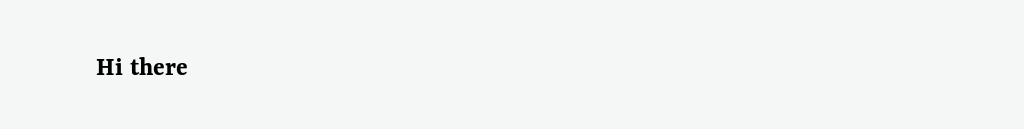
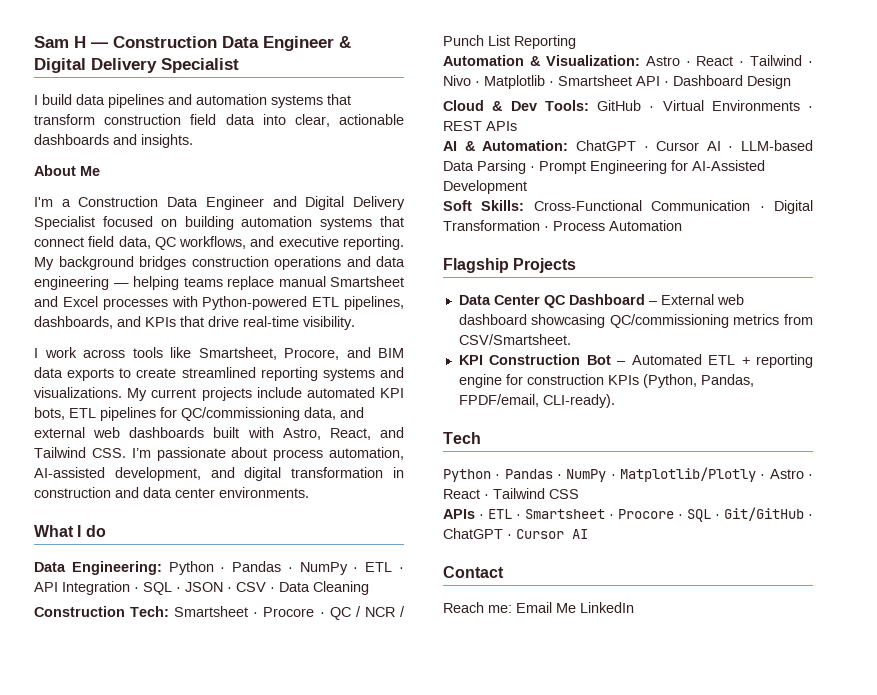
[96,57,189,75] Hi there -> [34,36,351,51] [34,58,239,73] [34,94,351,108] [34,114,404,127] [34,134,193,148] [34,165,100,176] [34,196,405,210] [34,216,404,230] [34,236,404,250] [34,256,405,270] [34,276,404,290] [34,296,404,310] [34,316,355,330] [34,347,404,360] [34,367,404,381] [34,387,404,401] [34,407,364,421] [34,427,404,440] [34,447,404,461] [34,467,405,481] [34,487,309,498] [34,525,106,537] [34,561,404,575] [34,581,369,595] [34,606,405,620] [443,35,576,49] [443,55,813,66] [443,75,791,89] [443,100,813,111] [443,121,517,131] [443,140,813,151] [443,160,765,174] [443,180,527,194] [443,200,813,214] [443,220,682,231] [443,258,577,273] [458,294,744,308] [458,314,813,328] [458,334,571,345] [458,354,814,368] [458,374,754,388] [458,394,615,408] [443,432,481,444] [443,467,813,482] [443,488,579,499] [443,507,813,522] [443,528,588,539] [443,566,504,578] [443,602,634,613] Sam H — Construction Data Engineer & Digital Delivery Specialist // I build data pipelines and automation systems that transform construction field data into clear, actionable dashboards and insights. // About Me // I'm a Construction Data Engineer and Digital Delivery Specialist focused on building automation systems that connect field data, QC workflows, and executive reporting. My background bridges construction operations and data engineering — helping teams replace manual Smartsheet and Excel processes with Python-powered ETL pipelines, dashboards, and KPIs that drive real-time visibility. // I work across tools like Smartsheet, Procore, and BIM data exports to create streamlined reporting systems and visualizations. My current projects include automated KPI bots, ETL pipelines for QC/commissioning data, and external web dashboards built with Astro, React, and Tailwind CSS. I’m passionate about process automation, AI-assisted development, and digital transformation in construction and data center environments. // What I do // Data Engineering: Python · Pandas · NumPy · ETL · API Integration · SQL · JSON · CSV · Data Cleaning // Construction Tech: Smartsheet · Procore · QC / NCR / Punch List Reporting // Automation & Visualization: Astro · React · Tailwind · Nivo · Matplotlib · Smartsheet API · Dashboard Design // Cloud & Dev Tools: GitHub · Virtual Environments · REST APIs // AI & Automation: ChatGPT · Cursor AI · LLM-based Data Parsing · Prompt Engineering for AI-Assisted Development // Soft Skills: Cross-Functional Communication · Digital Transformation · Process Automation // Flagship Projects // Data Center QC Dashboard – External web dashboard showcasing QC/commissioning metrics from CSV/Smartsheet. // KPI Construction Bot – Automated ETL + reporting engine for construction KPIs (Python, Pandas, FPDF/email, CLI-ready). // Tech // Python · Pandas · NumPy · Matplotlib/Plotly · Astro · React · Tailwind CSS // APIs · ETL · Smartsheet · Procore · SQL · Git/GitHub · ChatGPT · Cursor AI // Contact // Reach me: Email Me LinkedIn

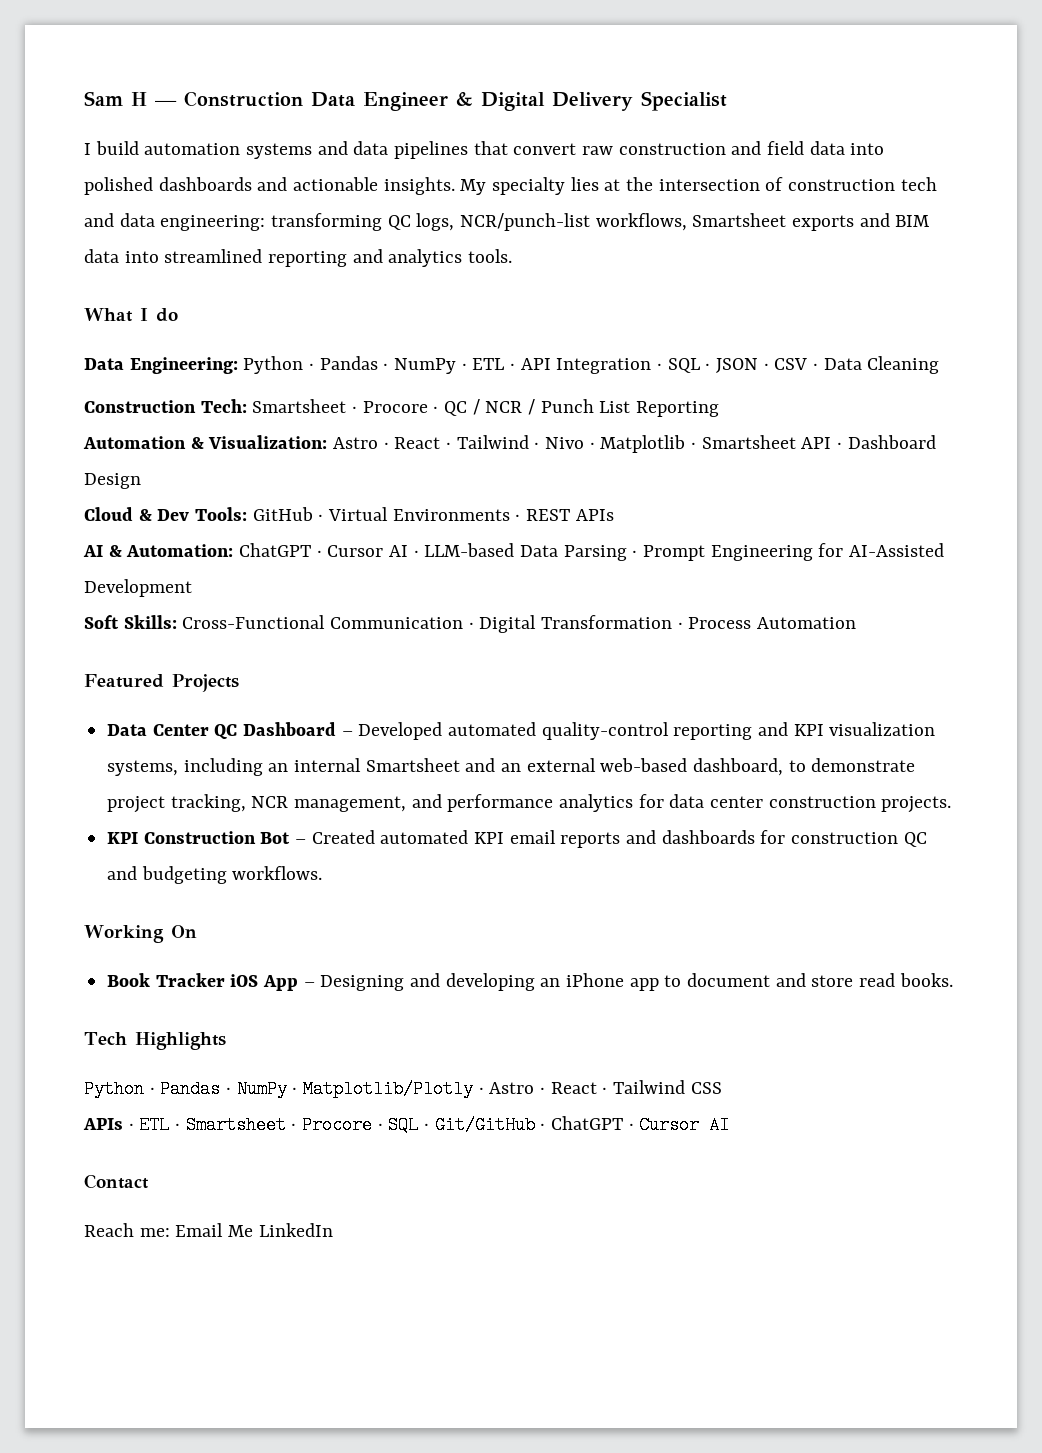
[76,94,351,108] [34,114,182,125] data pipelines and automation systems that transform construction -> [144,141,762,159] automation systems and data pipelines that convert raw construction and
[294,114,404,127] clear, actionable -> [84,177,153,195] polished
(137, 139) none -> [293,177,379,191] actionable
[34,165,100,176] [34,196,405,210] [34,216,404,230] [34,236,404,250] [34,256,405,270] [34,276,404,290] [34,296,404,310] [34,316,355,330] [34,347,404,360] [34,367,404,381] [34,387,404,401] [34,407,364,421] [34,427,404,440] [34,447,404,461] [34,467,405,481] [34,487,309,498] // About Me // I'm a Construction Data Engineer and Digital Delivery Specialist focused on building automation systems that connect field data, QC workflows, and executive reporting. My background bridges construction operations and data engineering — helping teams replace manual Smartsheet and Excel processes with Python-powered ETL pipelines, dashboards, and KPIs that drive real-time visibility. // I work across tools like Smartsheet, Procore, and BIM data exports to create streamlined reporting systems and visualizations. My current projects include automated KPI bots, ETL pipelines for QC/commissioning data, and external web dashboards built with Astro, React, and Tailwind CSS. I’m passionate about process automation, AI-assisted development, and digital transformation in construction and data center environments. -> [460,177,937,195] [84,213,930,231] [84,249,513,267] My specialty lies at the intersection of construction tech and data engineering: transforming QC logs, NCR/punch-list workflows, Smartsheet exports and BIM data into streamlined reporting and analytics tools.
[443,258,509,273] Flagship -> [84,674,164,688] Featured
[660,294,744,305] [458,314,813,328] [458,334,571,345] [458,354,814,368] [458,374,754,388] [458,394,615,408] External web dashboard showcasing QC/commissioning metrics from CSV/Smartsheet. // KPI Construction Bot – Automated ETL + reporting engine for construction KPIs (Python, Pandas, FPDF/email, CLI-ready). -> [358,722,936,740] [107,758,916,776] [107,794,952,813] [107,830,927,848] [107,866,323,884] [84,925,197,943] [107,973,953,991] Developed automated quality-control reporting and KPI visualization systems, including an internal Smartsheet and an external web-based dashboard, to demonstrate project tracking, NCR management, and performance analytics for data center construction projects. // KPI Construction Bot – Created automated KPI email reports and dashboards for construction QC and budgeting workflows. // Working On // Book Tracker iOS App – Designing and developing an iPhone app to document and store read books.
(481, 438) none -> [134,1032,226,1050] Highlights

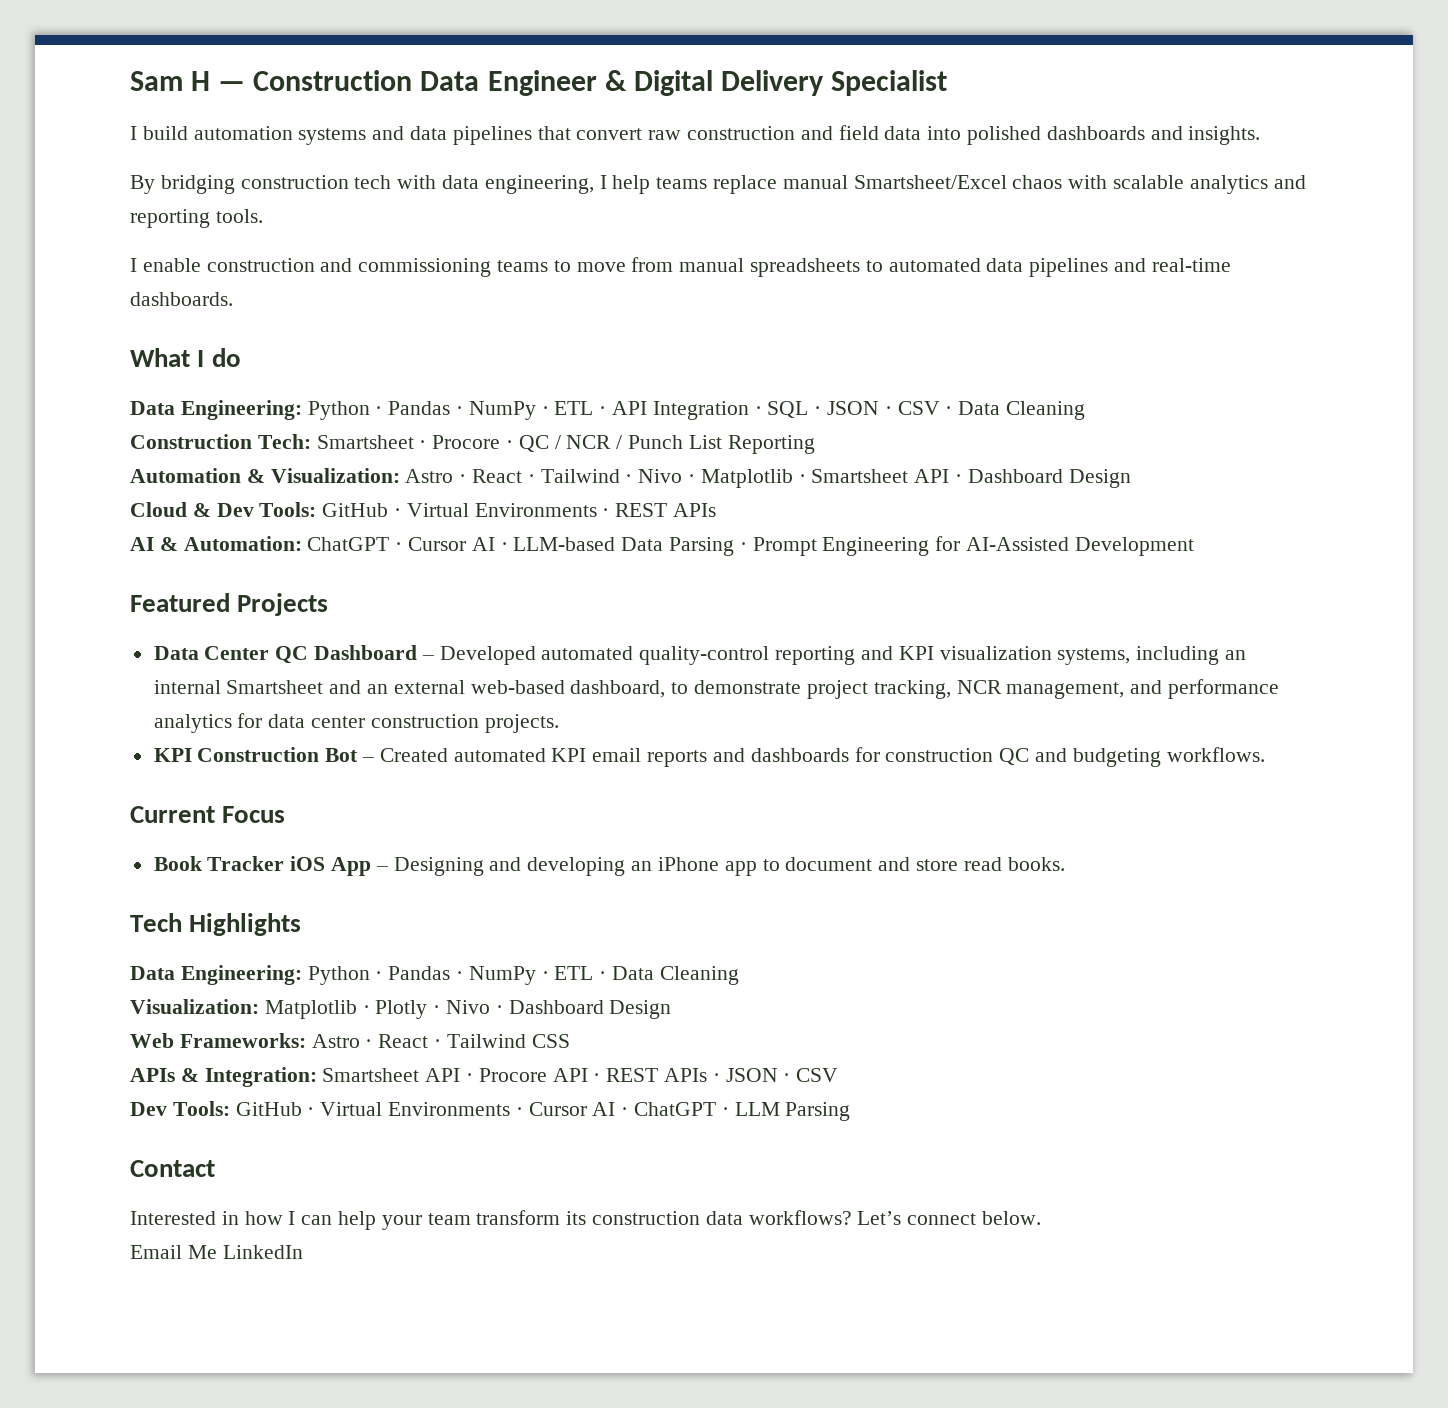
[293,177,379,191] actionable -> (1183, 133) none
[460,177,937,195] [84,213,930,231] [84,249,513,267] My specialty lies at the intersection of construction tech and data engineering: transforming QC logs, NCR/punch-list workflows, Smartsheet exports and BIM data into streamlined reporting and analytics tools. -> [130,175,1306,194] [130,209,263,228] [130,257,1231,277] [130,292,233,306] // By bridging construction tech with data engineering, I help teams replace manual Smartsheet/Excel chaos with scalable analytics and reporting tools. // I enable construction and commissioning teams to move from manual spreadsheets to automated data pipelines and real-time dashboards.
[84,615,857,633] // Soft Skills: Cross-Functional Communication · Digital Transformation · Process Automation -> (1194, 546) none
[84,925,197,943] Working On -> [130,806,286,823] Current Focus
[84,1080,484,1098] Python · Pandas · NumPy · Matplotlib/Plotly · -> [130,965,739,985] [130,999,672,1019] [130,1033,306,1048] Data Engineering: Python · Pandas · NumPy · ETL · Data Cleaning // Visualization: Matplotlib · Plotly · Nivo · Dashboard Design // Web Frameworks:
[128,1116,535,1134] · ETL · Smartsheet · Procore · SQL · Git/GitHub -> [180,1067,839,1087] [130,1101,616,1116] & Integration: Smartsheet API · Procore API · REST APIs · JSON · CSV // Dev Tools: GitHub · Virtual Environments · Cursor AI
[639,1116,730,1134] Cursor AI -> [734,1102,851,1121] LLM Parsing
[84,1223,170,1237] Reach me: -> [130,1210,1042,1230] Interested in how I can help your team transform its construction data workflows? Let’s connect below. //

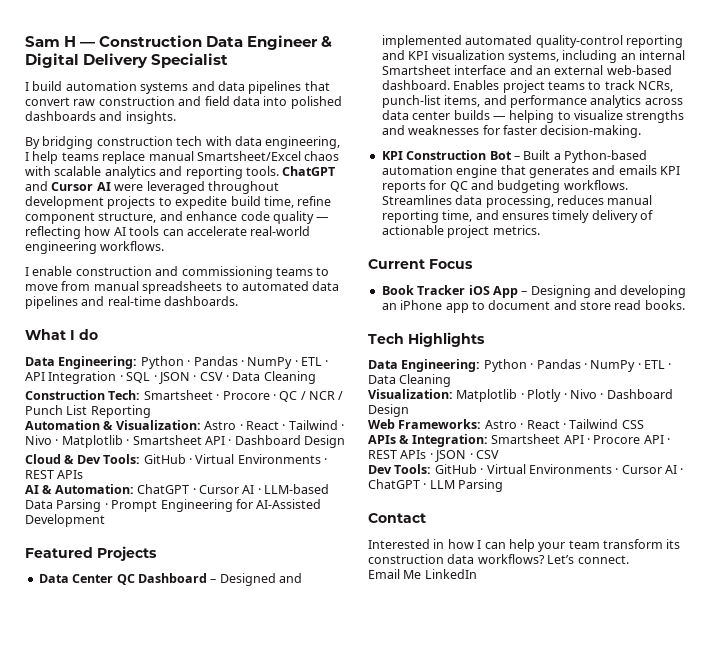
(263, 216) none -> [282,166,336,176] [25,181,279,194] [25,196,332,209] [25,211,330,224] [25,226,311,239] [25,241,165,254] ChatGPT and Cursor AI were leveraged throughout development projects to expedite build time, refine component structure, and enhance code quality — reflecting how AI tools can accelerate real-world engineering workflows.
[439,646,536,665] Developed -> [219,573,302,586] [381,35,462,48] Designed and implemented
(324, 687) none -> [454,65,507,75] interface
[570,680,1125,699] dashboard, to demonstrate project tracking, NCR management, -> [381,80,673,93] [381,95,481,108] dashboard. Enables project teams to track NCRs, punch-list items,
[237,713,263,728] for -> [644,98,683,105] across
[370,714,559,733] [153,747,1265,767] construction projects. // KPI Construction Bot – Created automated KPI email reports and dashboards for construction QC and budgeting workflows. -> [453,110,685,123] [381,125,642,138] [381,150,647,163] [381,165,680,178] [381,180,628,193] [381,195,653,208] [381,210,653,223] [381,225,540,238] builds — helping to visualize strengths and weaknesses for faster decision-making. // KPI Construction Bot – Built a Python-based automation engine that generates and emails KPI reports for QC and budgeting workflows. Streamlines data processing, reduces manual reporting time, and ensures timely delivery of actionable project metrics.
[907,1211,1042,1225] connect below. -> [577,555,629,564] connect.

